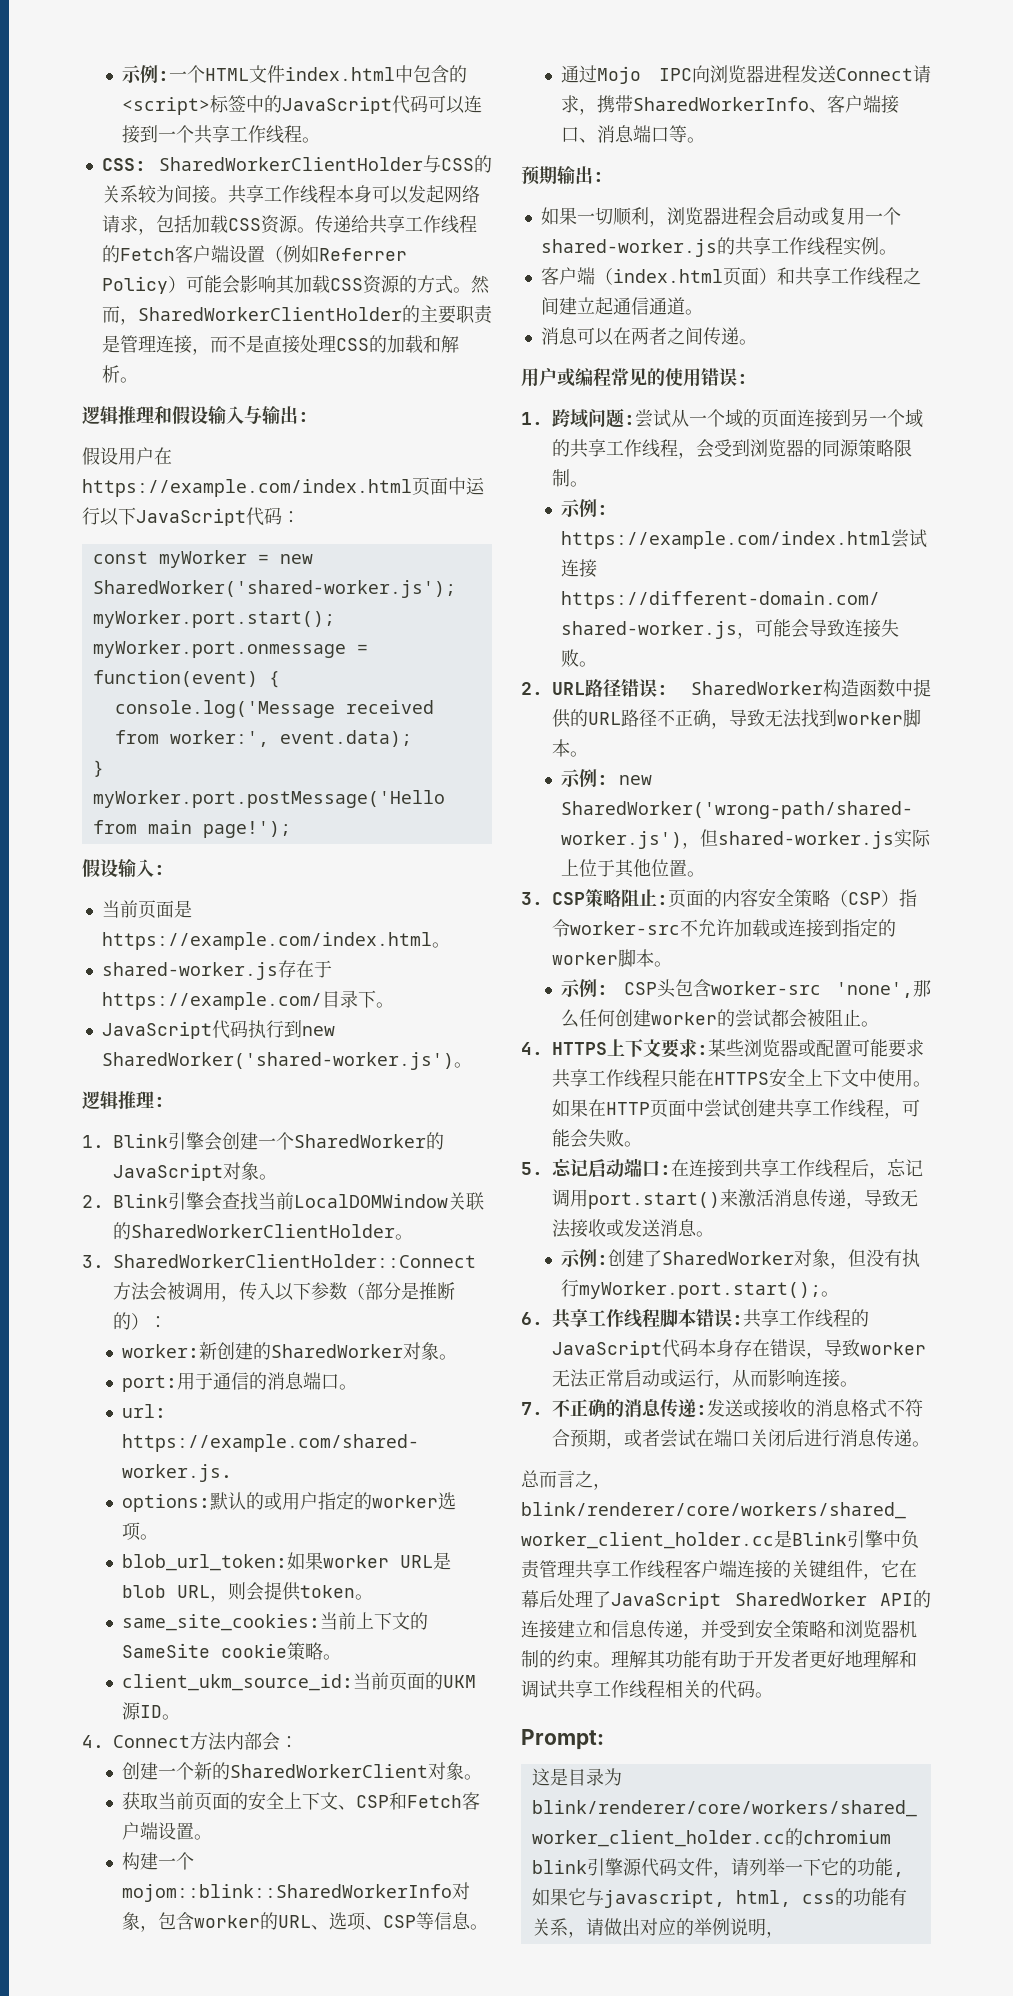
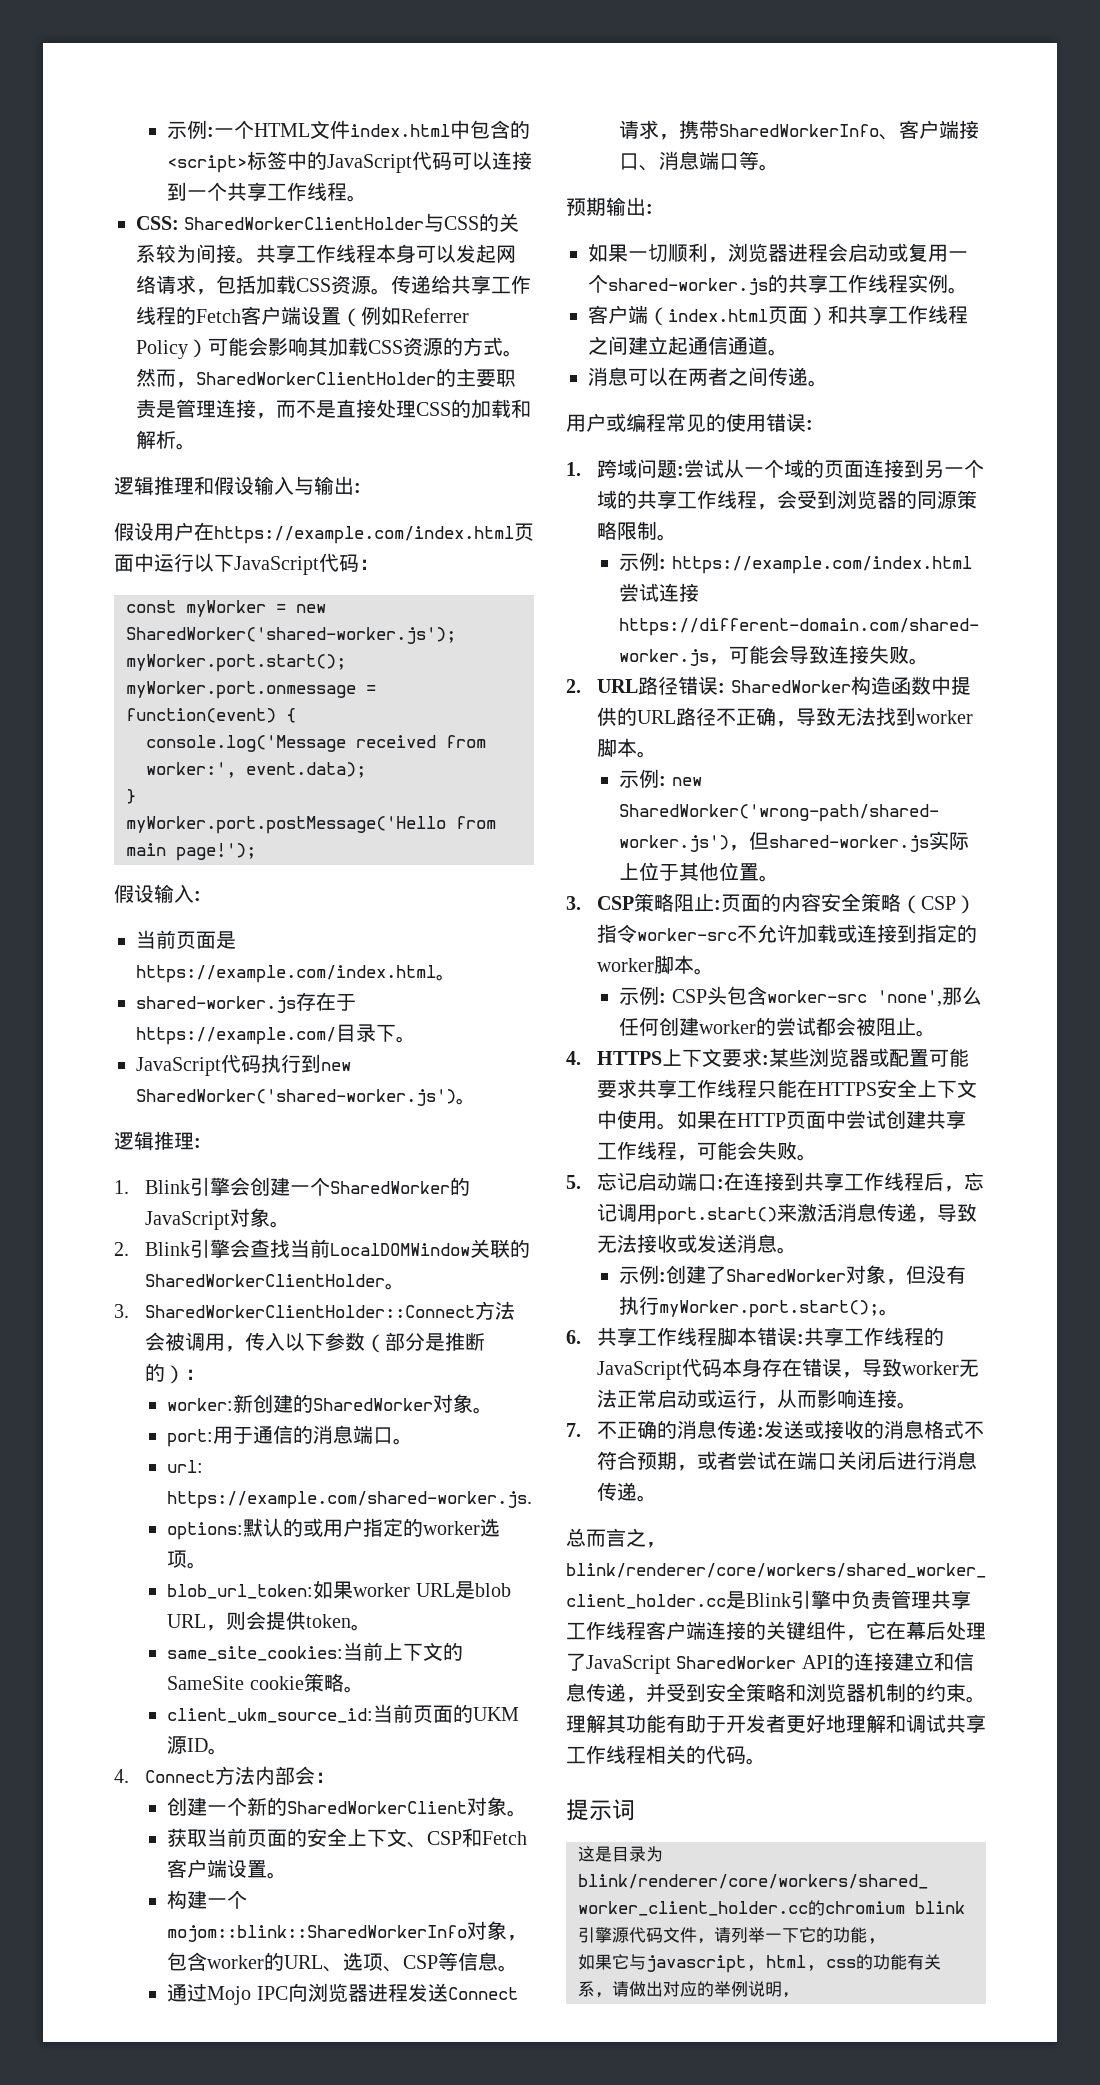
[521,1729,604,1750] Prompt: -> [566,1799,635,1821] 提示词

